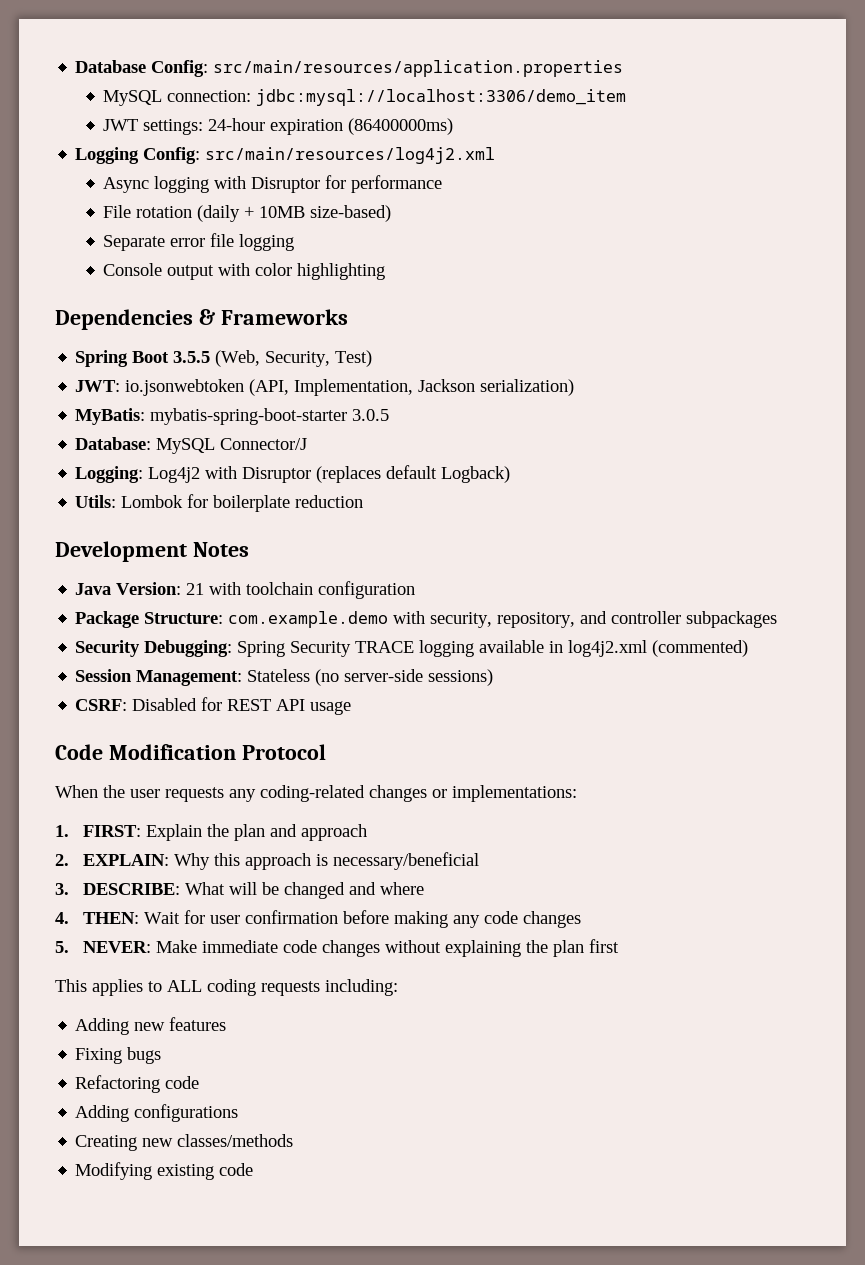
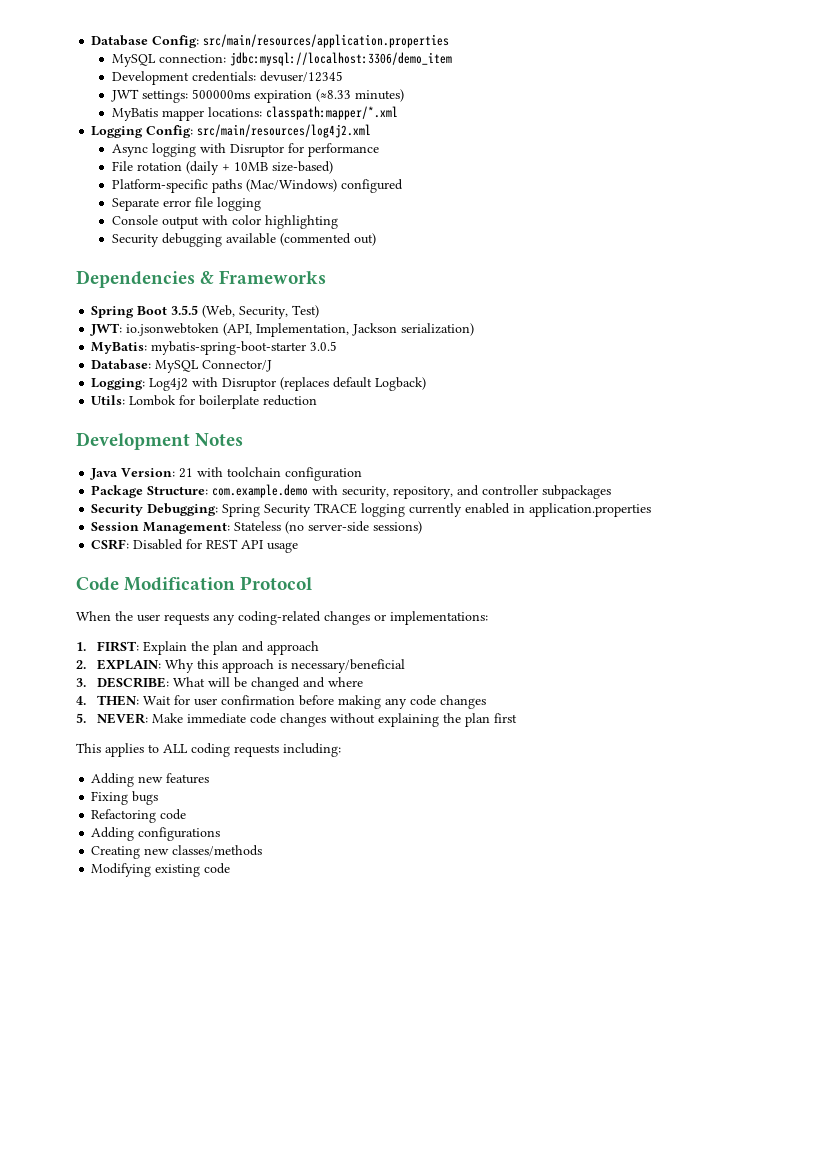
(627, 97) none -> [111,71,343,85] // Development credentials: devuser/12345
[208,118,454,135] 24-hour expiration (86400000ms) -> [191,89,404,103] [111,106,398,121] 500000ms expiration (≈8.33 minutes) // MyBatis mapper locations: classpath:mapper/*.xml
(392, 213) none -> [111,179,403,193] // Platform-specific paths (Mac/Windows) configured
(386, 271) none -> [111,233,376,247] // Security debugging available (commented out)
[479,640,749,657] available in log4j2.xml (commented) -> [409,503,652,517] currently enabled in application.properties

